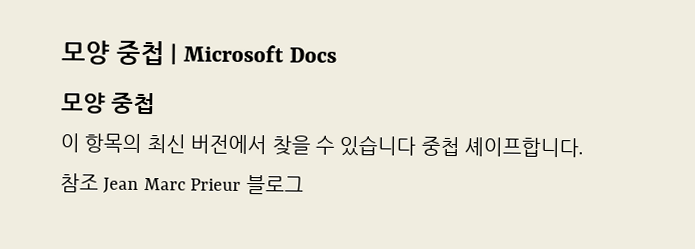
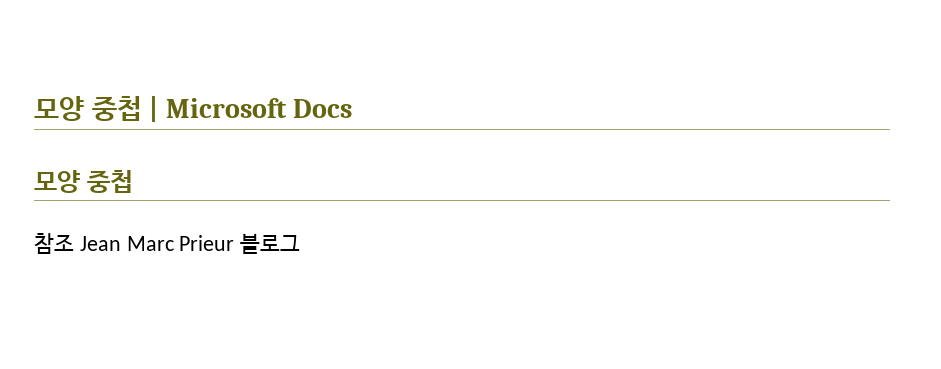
[60,133,584,158] // 이 항목의 최신 버전에서 찾을 수 있습니다 중첩 셰이프합니다. -> (134, 181) none

